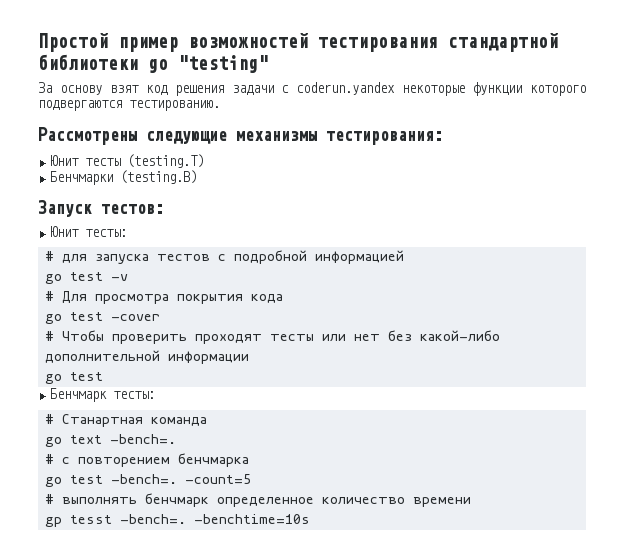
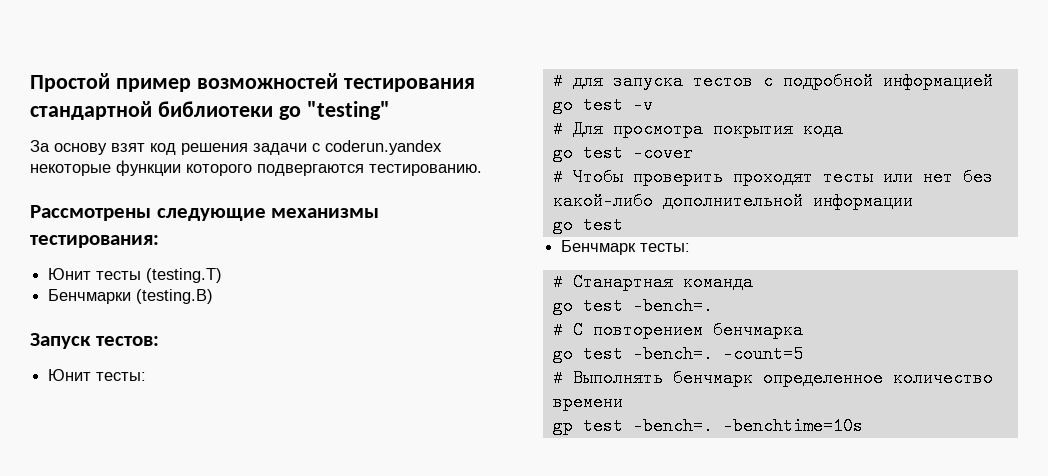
[69,435,102,444] text -> [582,297,623,315] test
[61,457,70,464] с -> [572,321,583,339] C
[61,497,137,505] выполнять -> [572,371,663,387] Выполнять
[69,515,112,524] tesst -> [582,417,623,435] test

